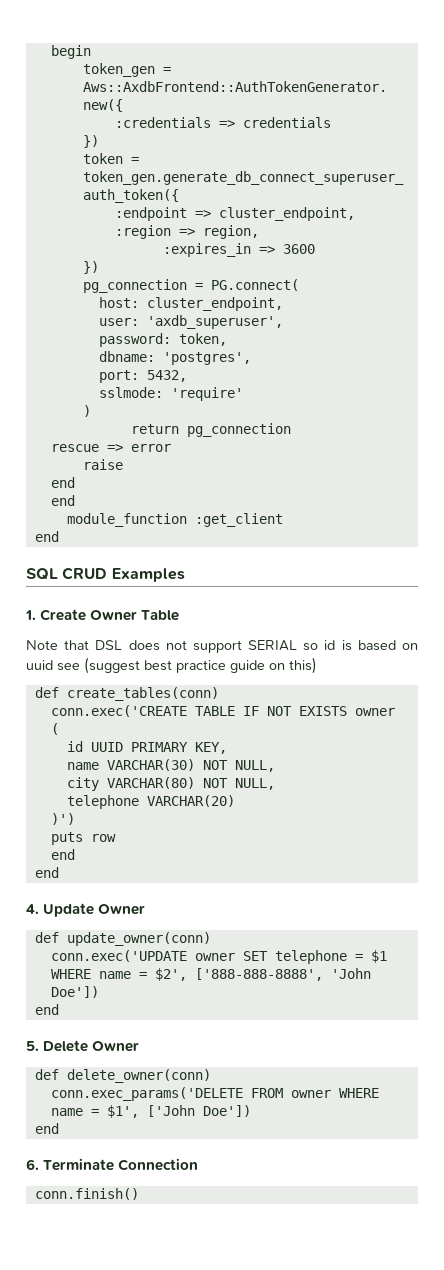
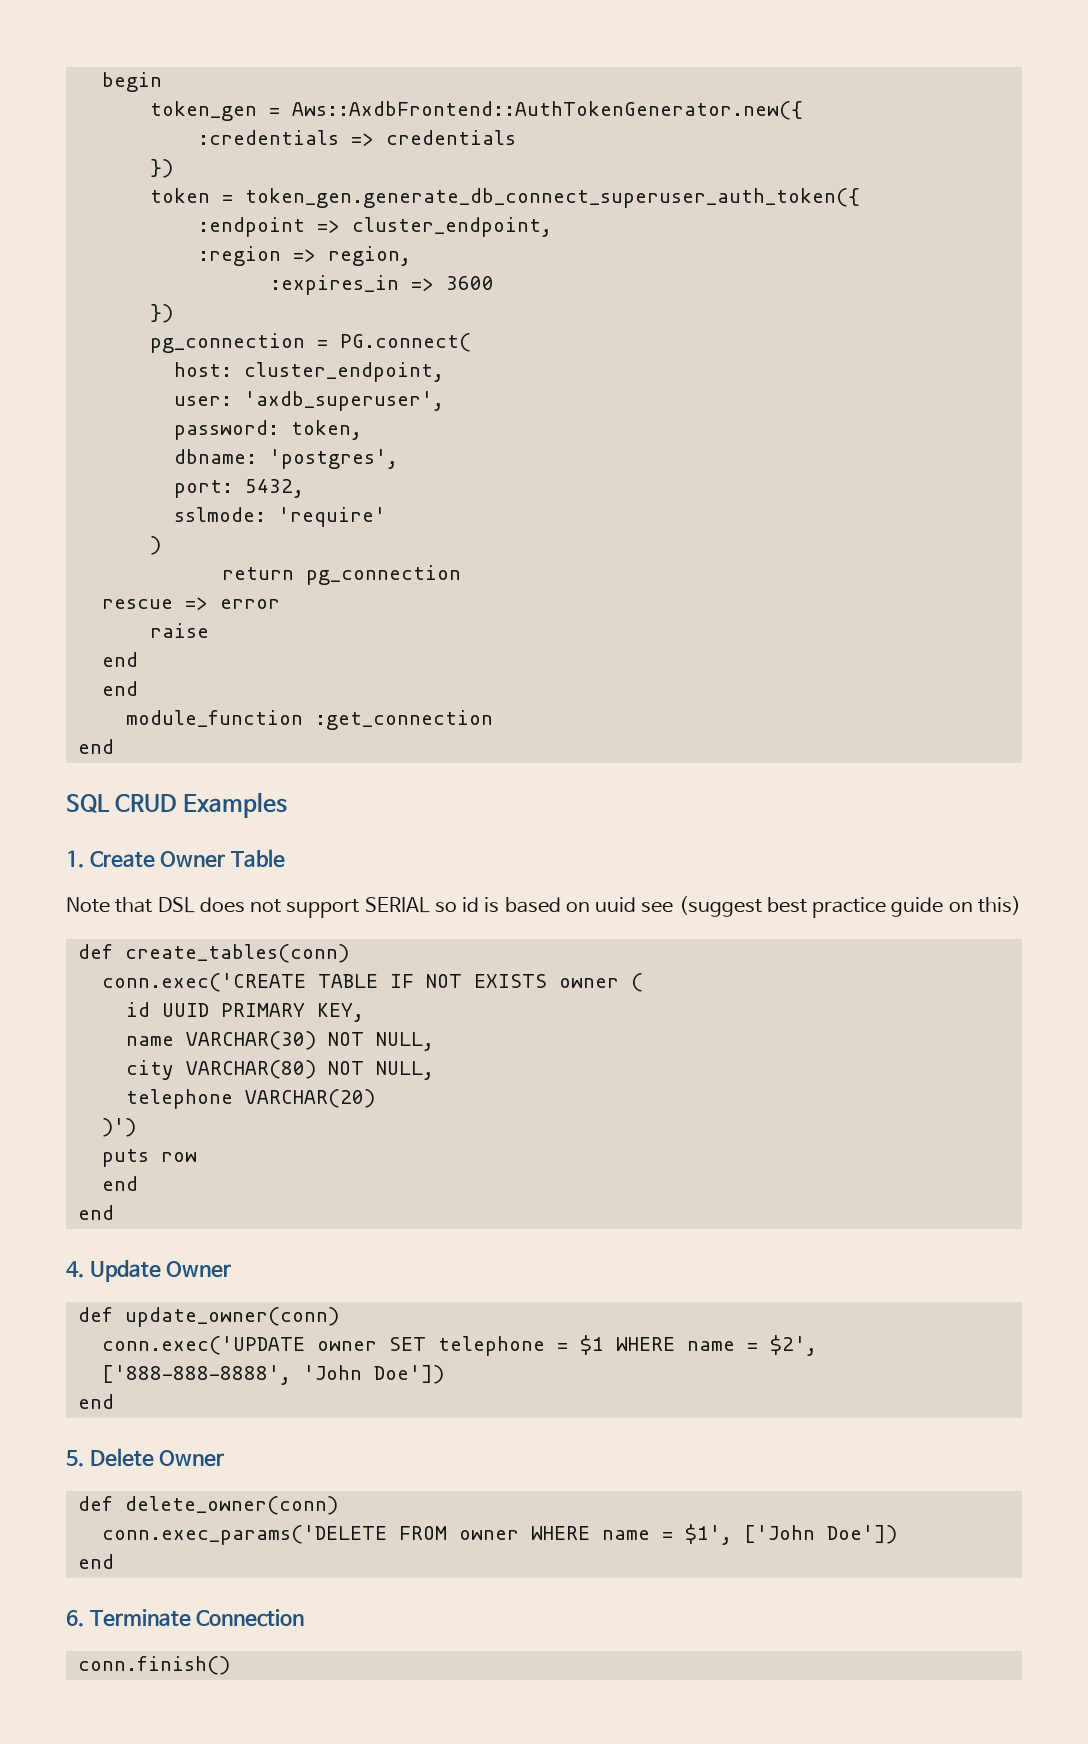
[194,513,283,527] :get_client -> [314,710,493,730] :get_connection

